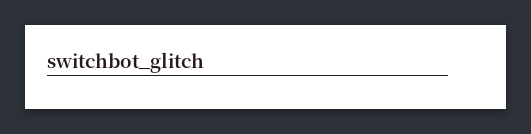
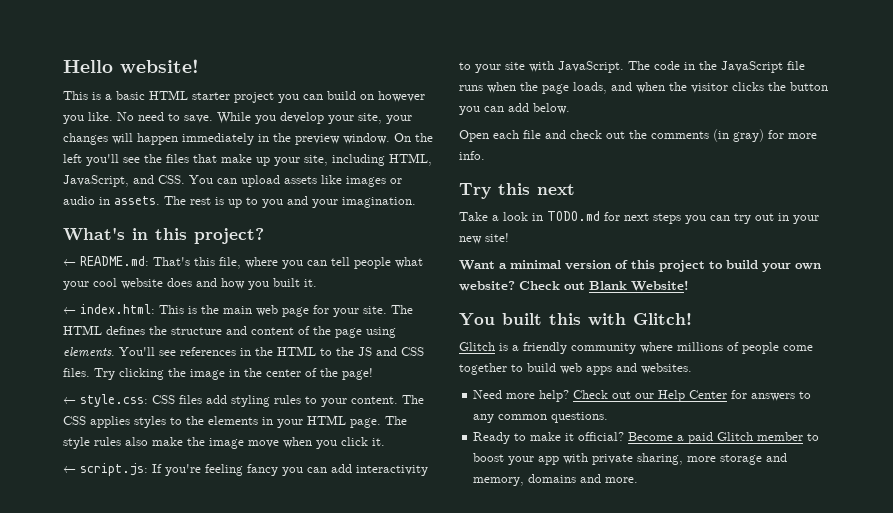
[47,52,204,73] switchbot_glitch -> [63,59,199,73] [63,90,425,103] [63,112,412,124] [63,133,433,145] [63,153,432,166] [63,175,402,187] [63,196,416,208] [63,227,264,244] [63,256,423,269] [63,278,317,290] [63,304,413,317] [63,325,396,338] [63,346,424,357] [63,368,373,380] [63,394,424,407] [63,415,407,428] [63,437,385,449] [63,463,428,476] [459,61,805,73] [459,82,828,94] [459,103,570,115] [459,129,817,142] [459,151,485,160] [459,183,575,199] [459,211,819,224] [459,233,509,244] [459,260,821,272] [459,280,689,291] [459,313,692,326] [459,342,813,354] [459,363,692,375] [473,390,812,402] [473,412,609,423] [473,432,820,444] [473,453,788,465] [473,474,639,486] Hello website! // This is a basic HTML starter project you can build on however you like. No need to save. While you develop your site, your changes will happen immediately in the preview window. On the left you'll see the files that make up your site, including HTML, JavaScript, and CSS. You can upload assets like images or audio in assets. The rest is up to you and your imagination. // What's in this project? // ← README.md: That's this file, where you can tell people what your cool website does and how you built it. // ← index.html: This is the main web page for your site. The HTML defines the structure and content of the page using elements. You'll see references in the HTML to the JS and CSS files. Try clicking the image in the center of the page! // ← style.css: CSS files add styling rules to your content. The CSS applies styles to the elements in your HTML page. The style rules also make the image move when you click it. // ← script.js: If you're feeling fancy you can add interactivity to your site with JavaScript. The code in the JavaScript file runs when the page loads, and when the visitor clicks the button you can add below. // Open each file and check out the comments (in gray) for more info. // Try this next // Take a look in TODO.md for next steps you can try out in your new site! // Want a minimal version of this project to build your own website? Check out Blank Website! // You built this with Glitch! // Glitch is a friendly community where millions of people come together to build web apps and websites. // Need more help? Check out our Help Center for answers to any common questions. // Ready to make it official? Become a paid Glitch member to boost your app with private sharing, more storage and memory, domains and more.

